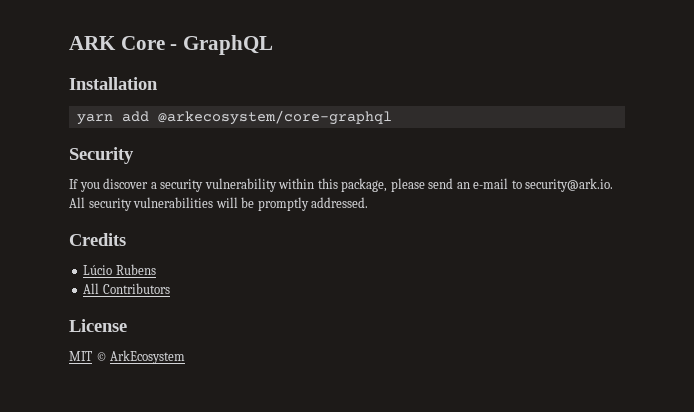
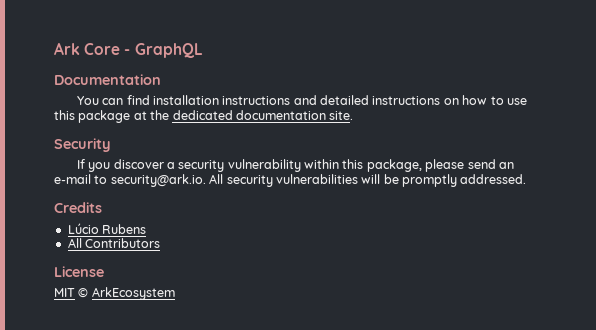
[69,36,116,50] ARK -> [54,42,80,55] Ark
[69,77,158,90] [76,110,392,125] Installation // yarn add @arkecosystem/core-graphql -> [54,74,161,85] [76,95,527,105] [54,110,354,123] Documentation // You can find installation instructions and detailed instructions on how to use this package at the dedicated documentation site.

